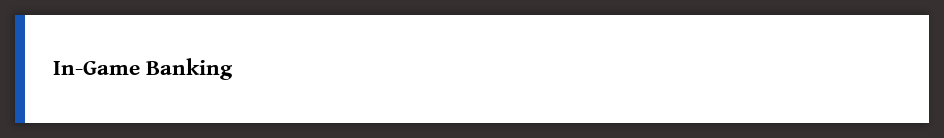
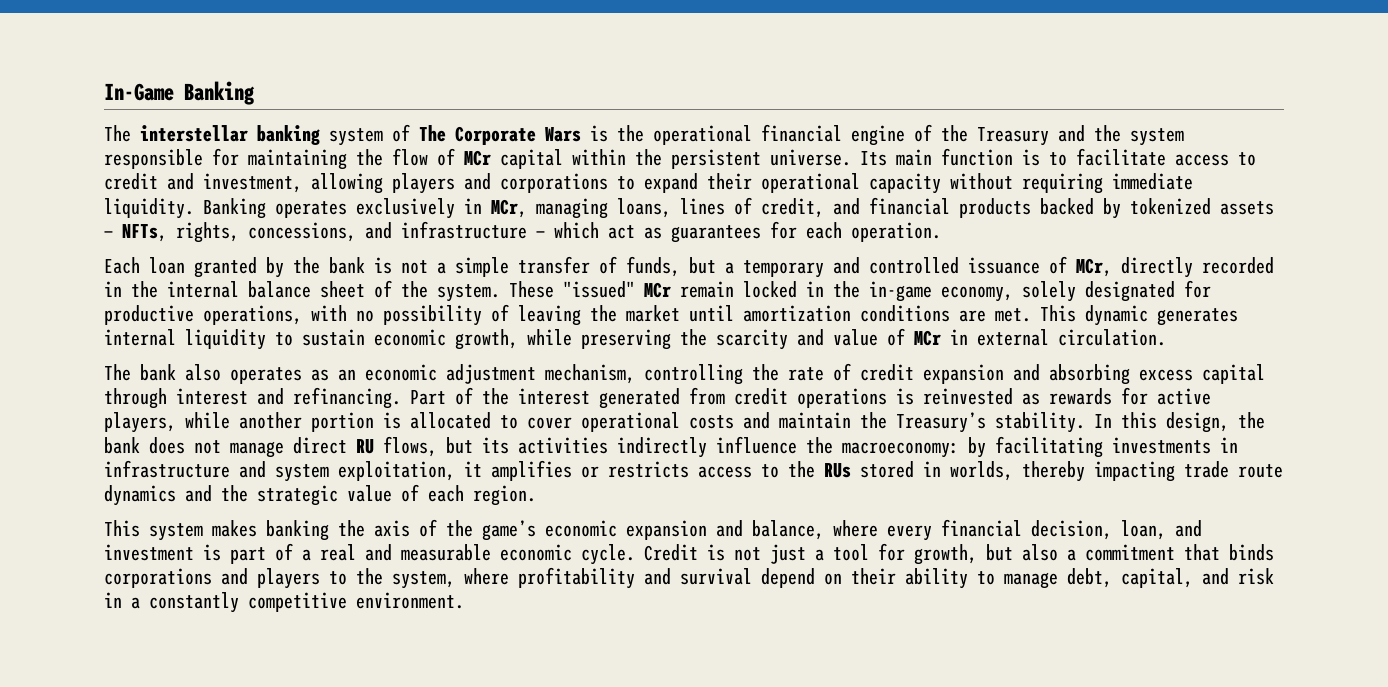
(234, 69) none -> [104,124,1184,146] [104,148,1256,170] [104,173,1193,194] [104,197,1274,219] [104,221,941,243] [104,256,1274,278] [104,280,1211,302] [104,304,1238,326] [104,328,1166,350] [104,363,1265,385] [104,387,1211,409] [104,412,1265,433] [104,436,1238,458] [104,460,1283,482] [104,484,536,506] [104,519,1202,541] [104,543,1274,565] [104,567,1274,589] [104,592,464,613] // The interstellar banking system of The Corporate Wars is the operational financial engine of the Treasury and the system responsible for maintaining the flow of MCr capital within the persistent universe. Its main function is to facilitate access to credit and investment, allowing players and corporations to expand their operational capacity without requiring immediate liquidity. Banking operates exclusively in MCr, managing loans, lines of credit, and financial products backed by tokenized assets — NFTs, rights, concessions, and infrastructure — which act as guarantees for each operation. // Each loan granted by the bank is not a simple transfer of funds, but a temporary and controlled issuance of MCr, directly recorded in the internal balance sheet of the system. These "issued" MCr remain locked in the in-game economy, solely designated for productive operations, with no possibility of leaving the market until amortization conditions are met. This dynamic generates internal liquidity to sustain economic growth, while preserving the scarcity and value of MCr in external circulation. // The bank also operates as an economic adjustment mechanism, controlling the rate of credit expansion and absorbing excess capital through interest and refinancing. Part of the interest generated from credit operations is reinvested as rewards for active players, while another portion is allocated to cover operational costs and maintain the Treasury’s stability. In this design, the bank does not manage direct RU flows, but its activities indirectly influence the macroeconomy: by facilitating investments in infrastructure and system exploitation, it amplifies or restricts access to the RUs stored in worlds, thereby impacting trade route dynamics and the strategic value of each region. // This system makes banking the axis of the game’s economic expansion and balance, where every financial decision, loan, and investment is part of a real and measurable economic cycle. Credit is not just a tool for growth, but also a commitment that binds corporations and players to the system, where profitability and survival depend on their ability to manage debt, capital, and risk in a constantly competitive environment.

